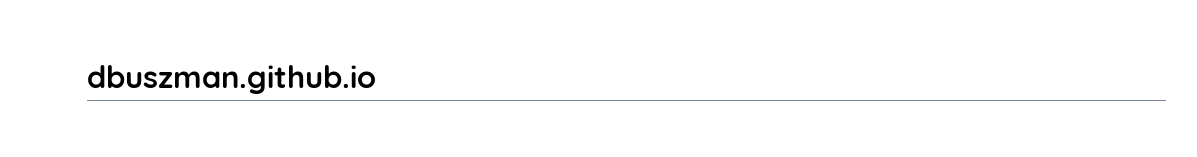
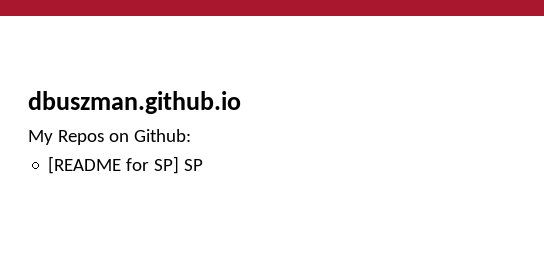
(376, 79) none -> [28,129,191,145] [48,156,204,174] // My Repos on Github: // [README for SP] SP

